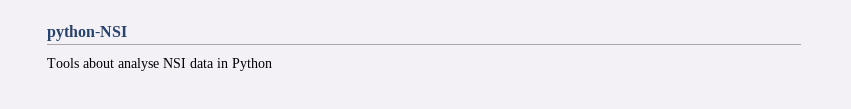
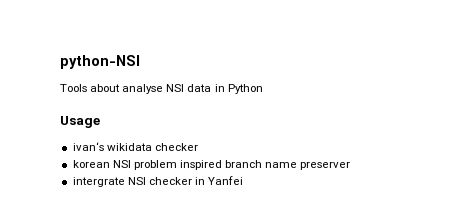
(272, 64) none -> [60,116,100,128] [72,142,198,151] [72,160,351,170] [72,176,244,187] // Usage // ivan‘s wikidata checker // korean NSI problem inspired branch name preserver // intergrate NSI checker in Yanfei

